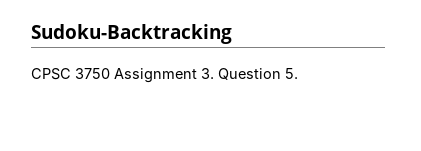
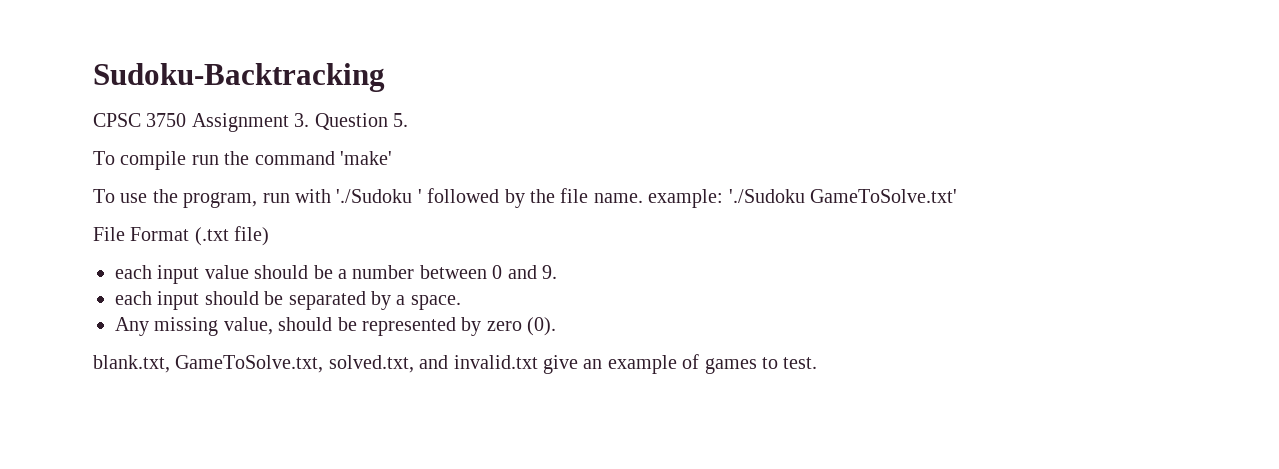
(298, 73) none -> [93,151,392,170] [93,188,957,208] [93,226,270,246] [115,265,557,284] [115,291,461,310] [115,317,557,336] [93,354,818,374] // To compile run the command 'make' // To use the program, run with './Sudoku ' followed by the file name. example: './Sudoku GameToSolve.txt' // File Format (.txt file) // each input value should be a number between 0 and 9. // each input should be separated by a space. // Any missing value, should be represented by zero (0). // blank.txt, GameToSolve.txt, solved.txt, and invalid.txt give an example of games to test.

